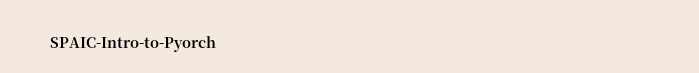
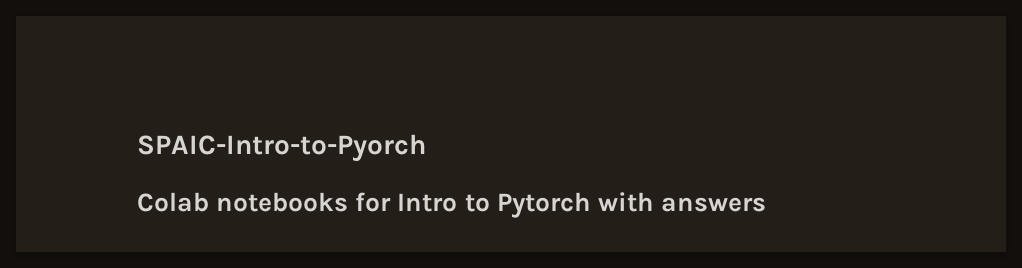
(216, 44) none -> [137,192,767,218] // Colab notebooks for Intro to Pytorch with answers

